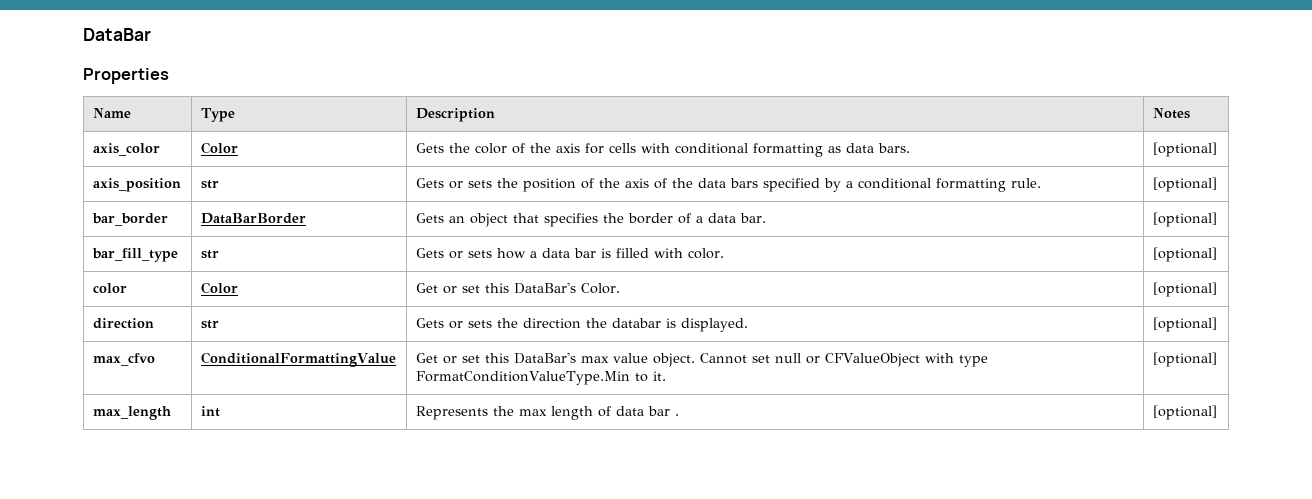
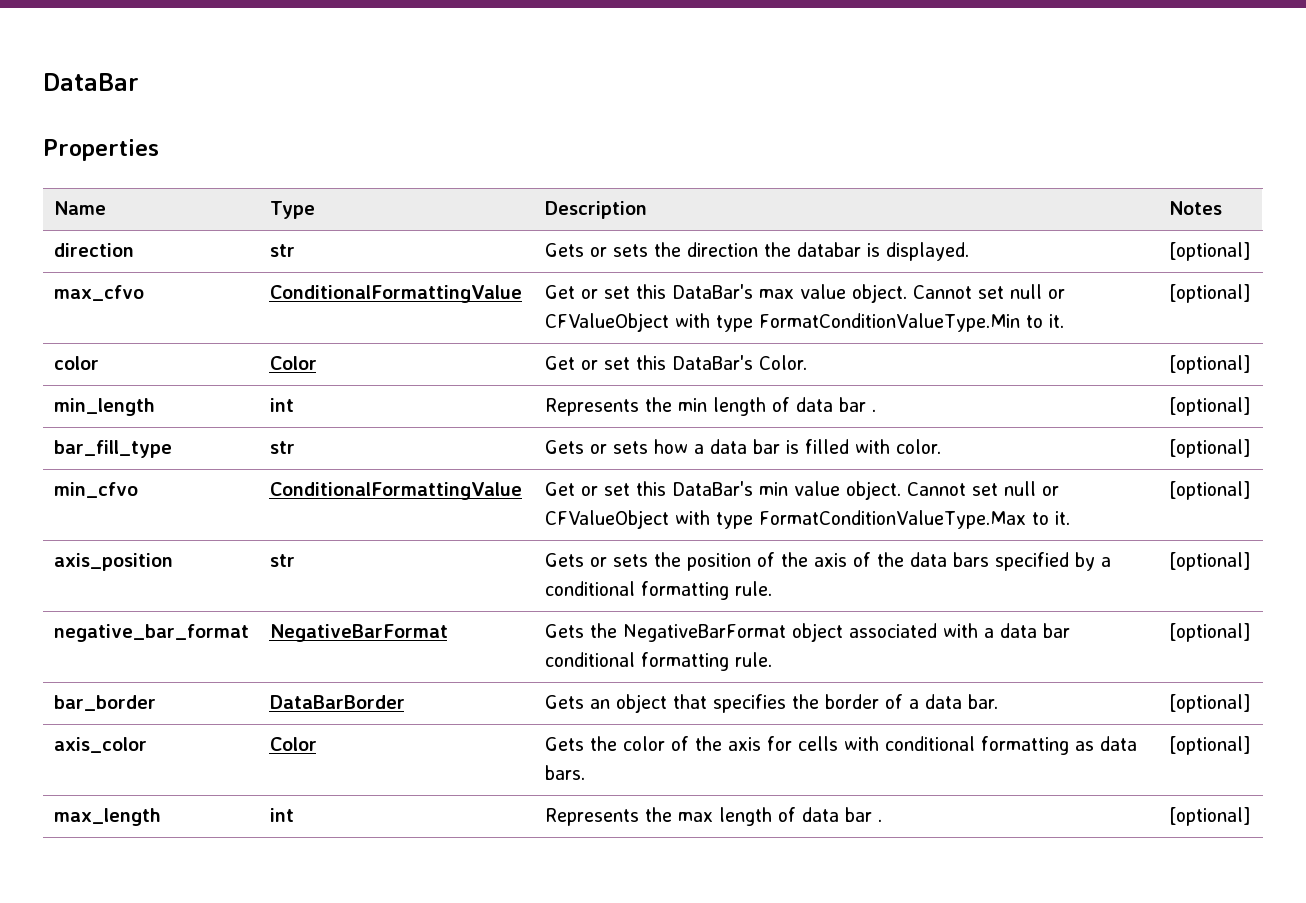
[92,143,160,156] [200,142,238,154] [415,143,910,157] [1152,142,1217,157] [92,178,181,192] [200,180,219,189] [415,178,1041,192] [1152,177,1217,192] [91,213,168,226] [200,213,306,224] [415,213,766,227] [1152,212,1217,227] [91,248,178,262] [200,250,219,259] [415,248,724,259] [1152,247,1217,262] [92,283,127,293] [200,282,238,294] [415,282,620,294] [1152,282,1217,297] // axis_color | Color | Gets the color of the axis for cells with conditional formatting as data bars. | [optional] // axis_position | str | Gets or sets the position of the axis of the data bars specified by a conditional formatting rule. | [optional] // bar_border | DataBarBorder | Gets an object that specifies the border of a data bar. | [optional] // bar_fill_type | str | Gets or sets how a data bar is filled with color. | [optional] // color | Color | Get or set this DataBar's Color. | [optional] -> (1222, 208) none
(1217, 359) none -> [53,356,99,370] [269,356,317,370] [544,355,808,370] [1168,355,1251,374] [53,398,155,416] [269,398,294,412] [544,397,876,416] [1168,397,1251,416] [53,440,172,458] [269,441,295,454] [544,439,942,454] [1168,439,1251,458] [53,482,138,498] [269,482,523,500] [544,481,1059,500] [544,510,1071,529] [1168,481,1251,500] [53,553,173,571] [269,554,295,567] [544,552,1111,571] [544,581,772,600] [1168,552,1251,571] [53,624,249,642] [269,624,448,642] [544,623,1070,642] [544,652,772,671] [1168,623,1251,642] [53,695,156,711] [269,695,405,709] [544,694,999,713] [1168,694,1251,713] [53,737,147,753] [269,737,317,751] [544,736,1137,755] [544,765,585,780] [1168,736,1251,755] // color | Color | Get or set this DataBar's Color. | [optional] // min_length | int | Represents the min length of data bar . | [optional] // bar_fill_type | str | Gets or sets how a data bar is filled with color. | [optional] // min_cfvo | ConditionalFormattingValue | Get or set this DataBar's min value object. Cannot set null or CFValueObject with type FormatConditionValueType.Max to it. | [optional] // axis_position | str | Gets or sets the position of the axis of the data bars specified by a conditional formatting rule. | [optional] // negative_bar_format | NegativeBarFormat | Gets the NegativeBarFormat object associated with a data bar conditional formatting rule. | [optional] // bar_border | DataBarBorder | Gets an object that specifies the border of a data bar. | [optional] // axis_color | Color | Gets the color of the axis for cells with conditional formatting as data bars. | [optional]

